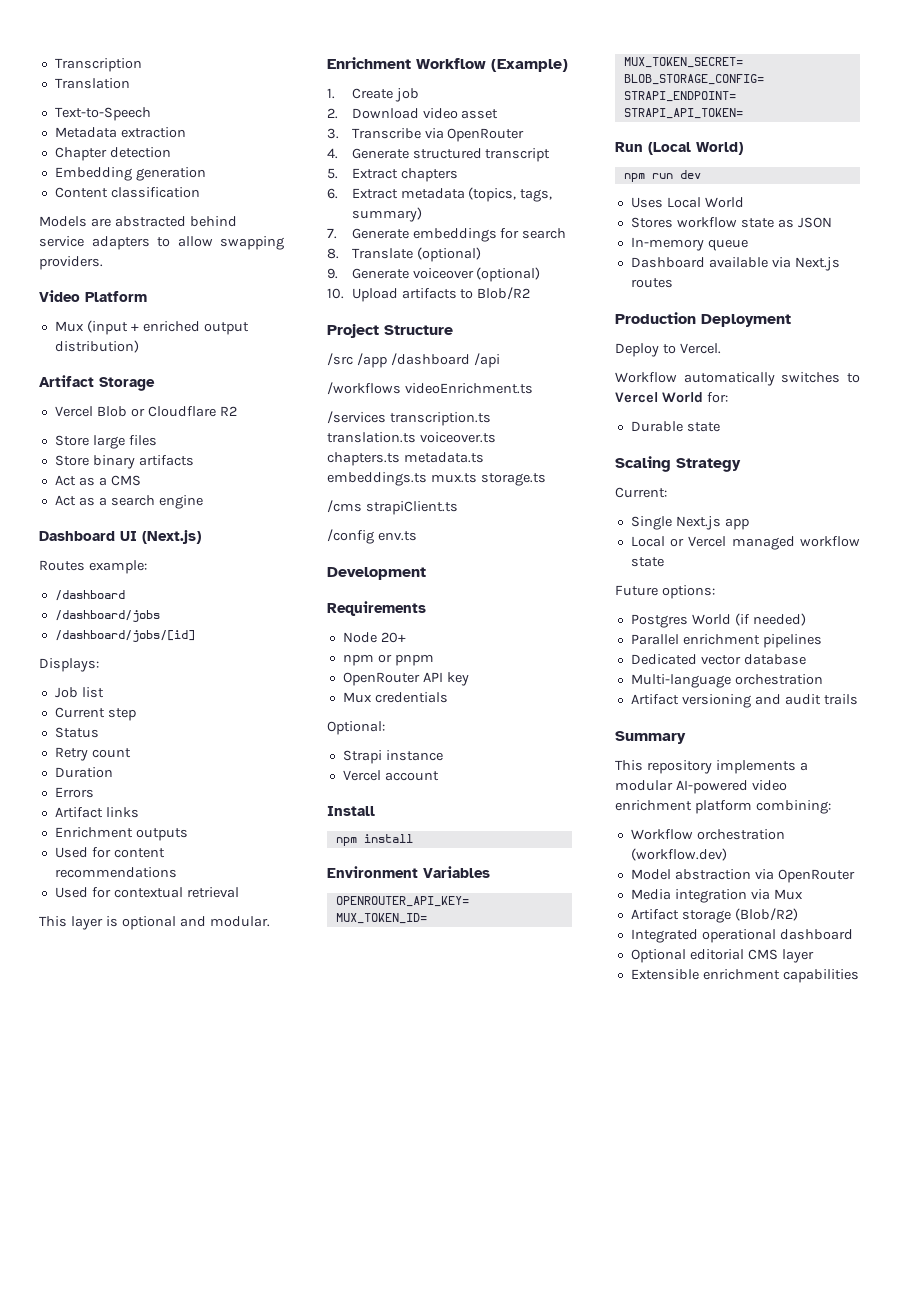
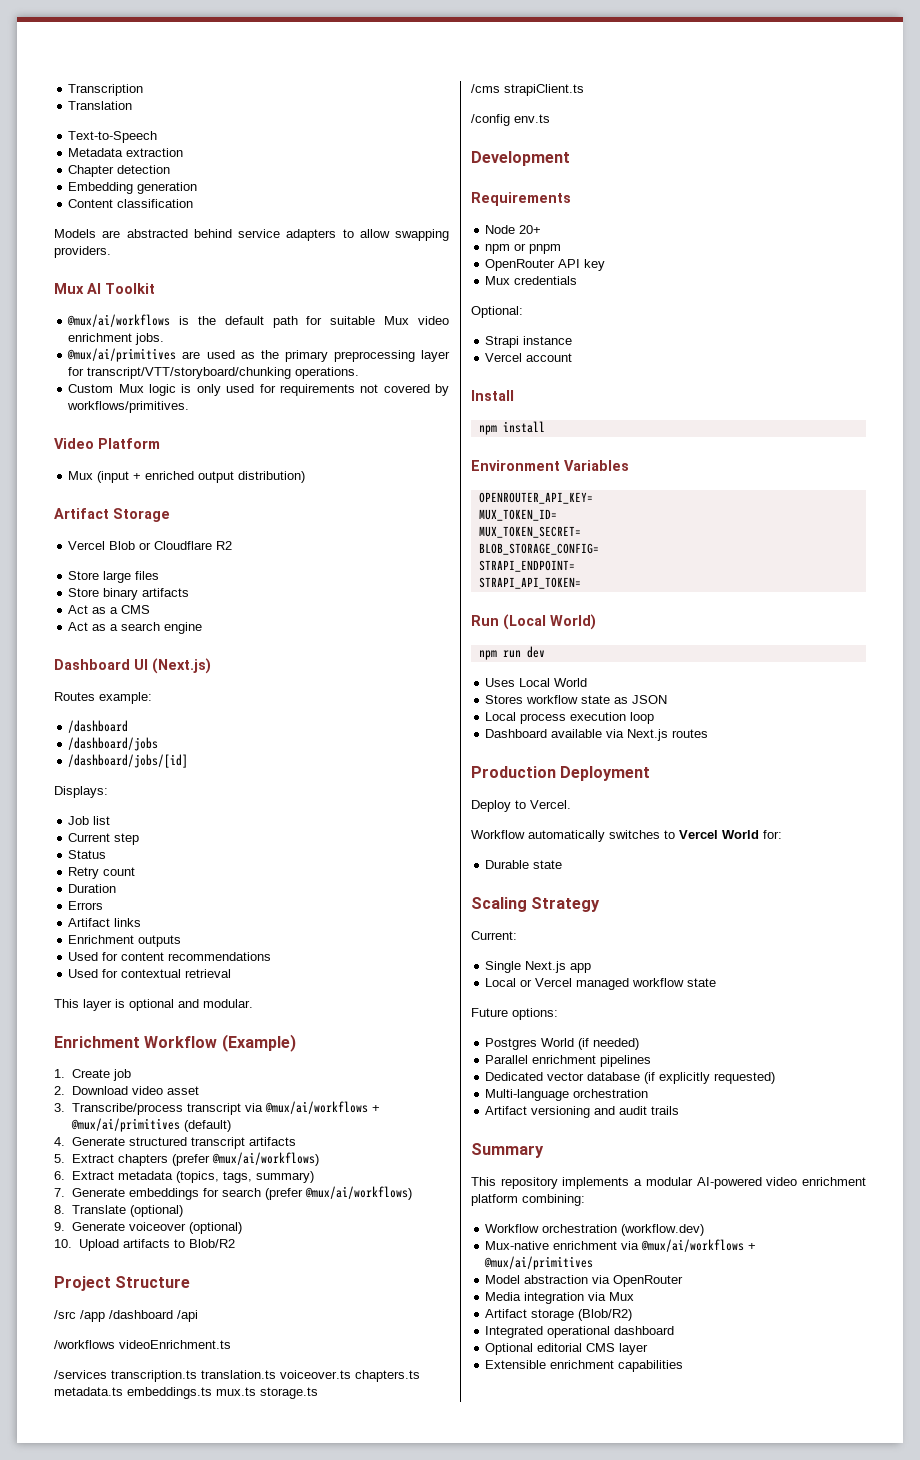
(103, 263) none -> [54,283,155,294] [67,314,449,328] [68,333,165,345] [67,348,450,362] [68,367,360,379] [68,384,450,396] [67,401,190,413] // Mux AI Toolkit // @mux/ai/workflows is the default path for suitable Mux video enrichment jobs. // @mux/ai/primitives are used as the primary preprocessing layer for transcript/VTT/storyboard/chunking operations. // Custom Mux logic is only used for requirements not covered by workflows/primitives.
[351,128,525,142] Transcribe via OpenRouter -> [71,1101,380,1115] [70,1118,231,1132] Transcribe/process transcript via @mux/ai/workflows + @mux/ai/primitives (default)
(551, 155) none -> [248,1137,296,1146] artifacts
(458, 175) none -> [171,1152,319,1166] (prefer @mux/ai/workflows)
(567, 233) none -> [264,1186,412,1200] (prefer @mux/ai/workflows)
[630,237,748,251] In-memory queue -> [485,712,655,724] Local process execution loop
(806, 659) none -> [644,1072,776,1084] (if explicitly requested)
(727, 854) none -> [485,1239,757,1252] [484,1256,594,1270] // Mux-native enrichment via @mux/ai/workflows + @mux/ai/primitives

